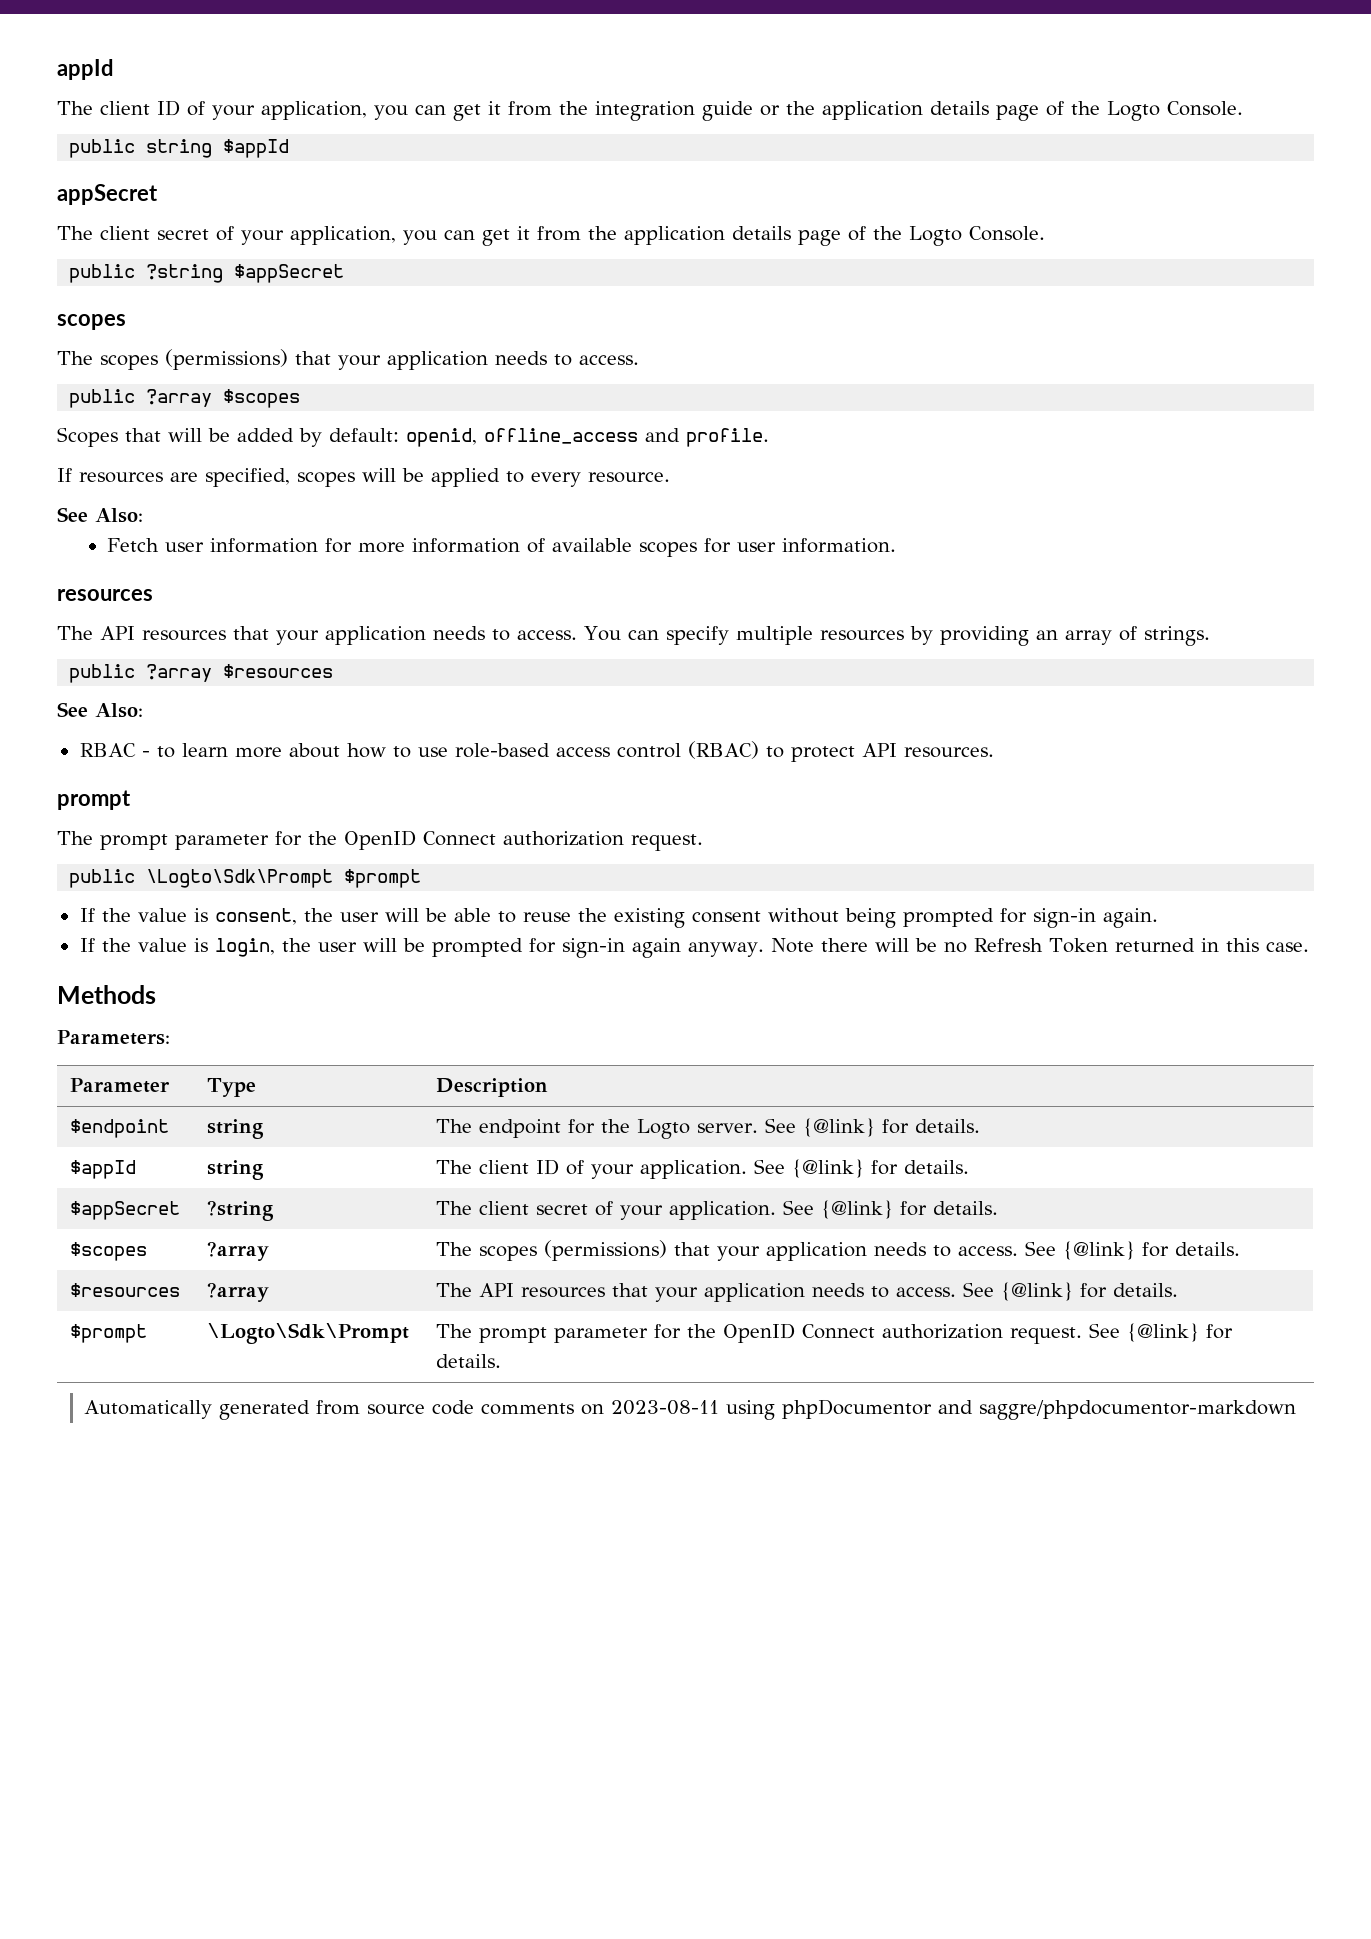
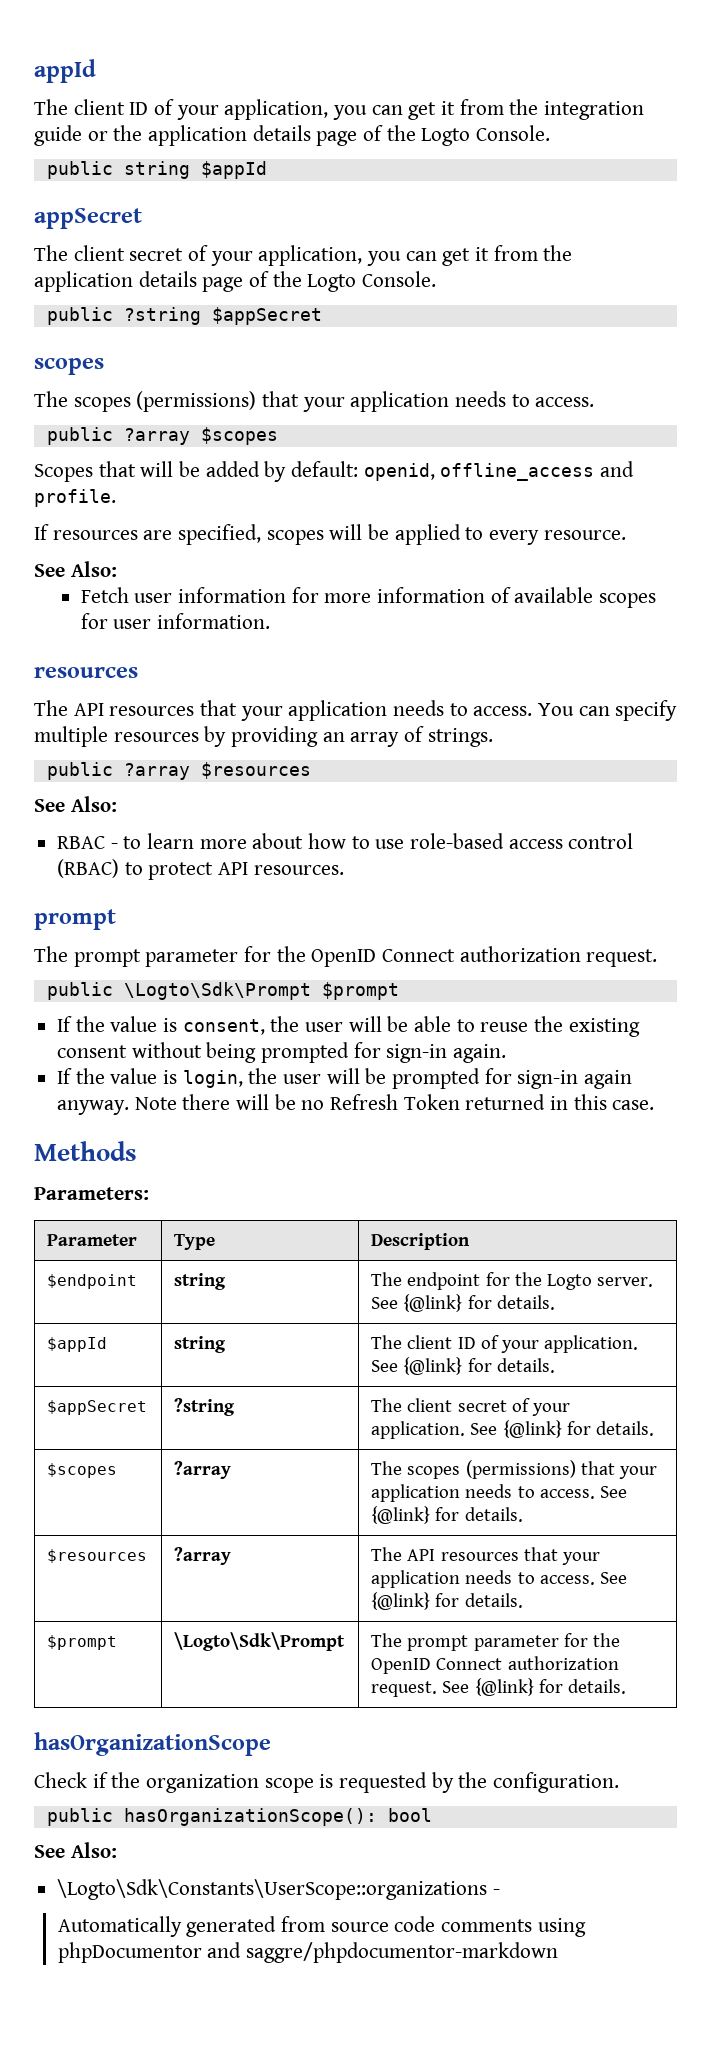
(502, 1361) none -> [34,1732,271,1756] [34,1772,620,1793] [46,1808,432,1826] [34,1842,117,1858] [57,1879,500,1900] // hasOrganizationScope // Check if the organization scope is requested by the configuration. // public hasOrganizationScope(): bool // See Also: // \Logto\Sdk\Constants\UserScope::organizations -
[581,1400,720,1415] on 2023-08-11 -> (532, 1925) none

